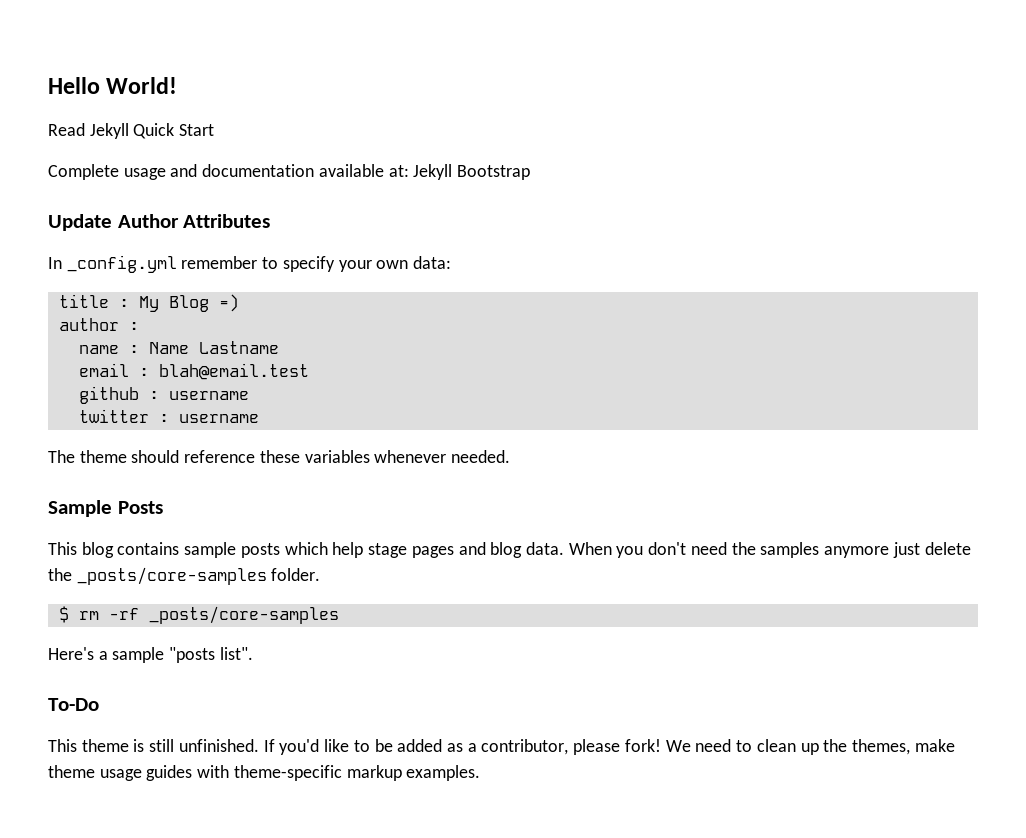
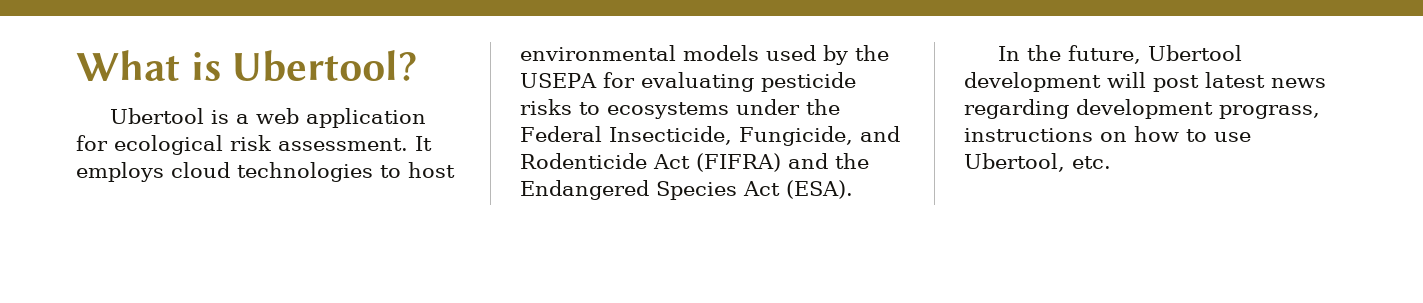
[48,77,178,94] [48,123,215,139] [48,164,531,180] [48,214,271,231] [48,255,452,273] [58,294,239,312] [58,318,139,331] [78,341,279,354] [78,363,309,380] [78,386,249,404] [78,409,259,423] [48,450,511,463] [48,500,163,517] [48,542,971,558] [48,567,321,585] [58,606,339,624] [48,647,253,663] [48,698,99,711] [48,739,955,755] [48,765,481,781] Hello World! // Read Jekyll Quick Start // Complete usage and documentation available at: Jekyll Bootstrap // Update Author Attributes // In _config.yml remember to specify your own data: // title : My Blog =) // author : // name : Name Lastname // email : blah@email.test // github : username // twitter : username // The theme should reference these variables whenever needed. // Sample Posts // This blog contains sample posts which help stage pages and blog data. When you don't need the samples anymore just delete the _posts/core-samples folder. // $ rm -rf _posts/core-samples // Here's a sample "posts list". // To-Do // This theme is still unfinished. If you'd like to be added as a contributor, please fork! We need to clean up the themes, make theme usage guides with theme-specific markup examples. -> [76,50,418,82] [109,108,426,128] [76,135,432,155] [76,162,455,182] [520,45,889,65] [520,72,856,92] [520,99,840,119] [520,126,900,146] [520,153,869,172] [520,180,853,200] [997,45,1242,64] [964,72,1326,92] [964,99,1320,119] [964,126,1251,142] [964,153,1111,172] What is Ubertool? // Ubertool is a web application for ecological risk assessment. It employs cloud technologies to host environmental models used by the USEPA for evaluating pesticide risks to ecosystems under the Federal Insecticide, Fungicide, and Rodenticide Act (FIFRA) and the Endangered Species Act (ESA). // In the future, Ubertool development will post latest news regarding development prograss, instructions on how to use Ubertool, etc.

